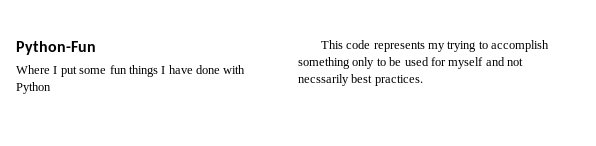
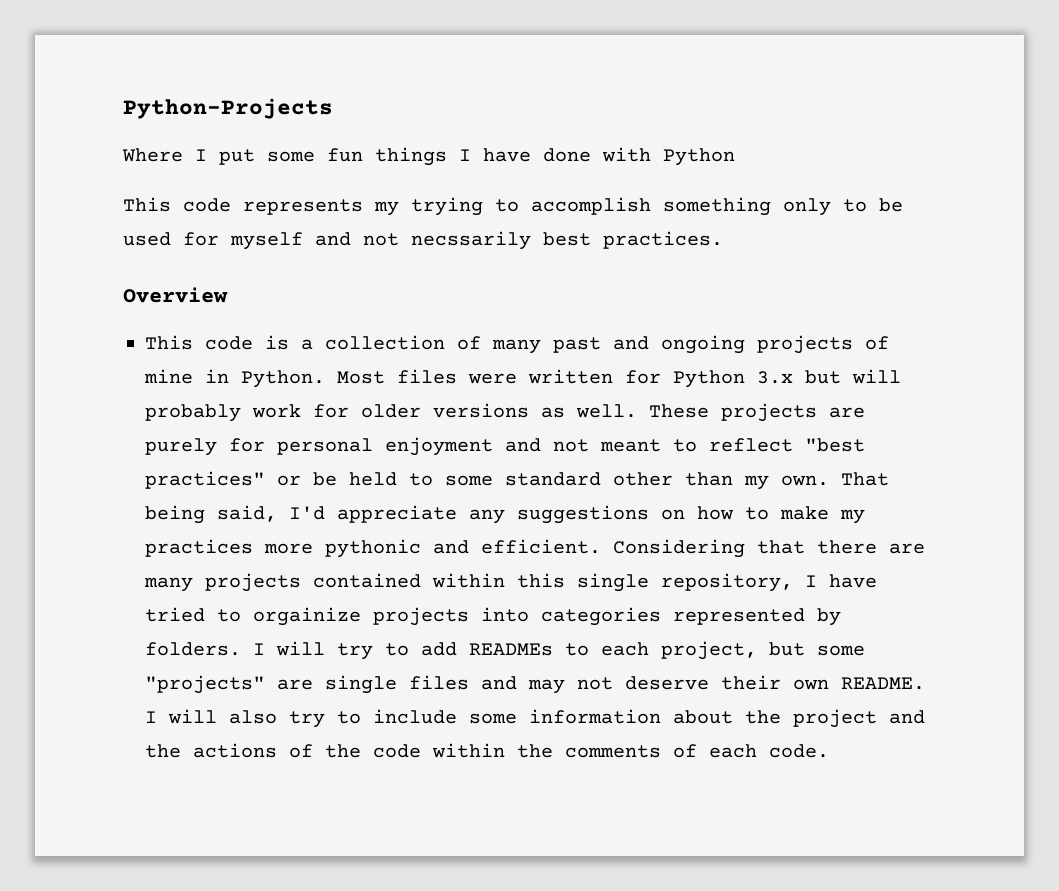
[16,41,96,55] Python-Fun -> [123,98,333,119] Python-Projects
(423, 80) none -> [123,287,228,303] [145,335,889,354] [144,369,901,388] [145,403,865,422] [145,437,865,456] [145,471,889,490] [145,505,865,524] [145,539,925,558] [144,573,877,592] [145,607,841,626] [145,641,865,660] [145,675,925,694] [145,709,925,728] [145,743,829,758] // Overview // This code is a collection of many past and ongoing projects of mine in Python. Most files were written for Python 3.x but will probably work for older versions as well. These projects are purely for personal enjoyment and not meant to reflect "best practices" or be held to some standard other than my own. That being said, I'd appreciate any suggestions on how to make my practices more pythonic and efficient. Considering that there are many projects contained within this single repository, I have tried to orgainize projects into categories represented by folders. I will try to add READMEs to each project, but some "projects" are single files and may not deserve their own README. I will also try to include some information about the project and the actions of the code within the comments of each code.

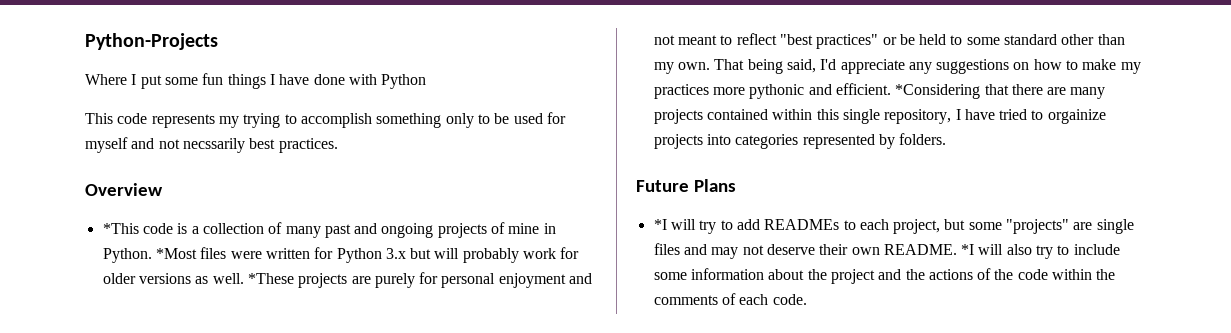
[145,335,193,350] This -> [102,223,139,234] *This
[337,371,385,384] Most -> [155,248,197,259] *Most
[649,404,709,418] These -> [247,273,294,284] *These
[613,539,745,558] Considering -> [895,84,981,99] *Considering
[253,643,265,655] I -> [636,179,736,192] [653,219,667,230] // Future Plans // *I
[145,711,157,723] I -> [961,244,975,255] *I

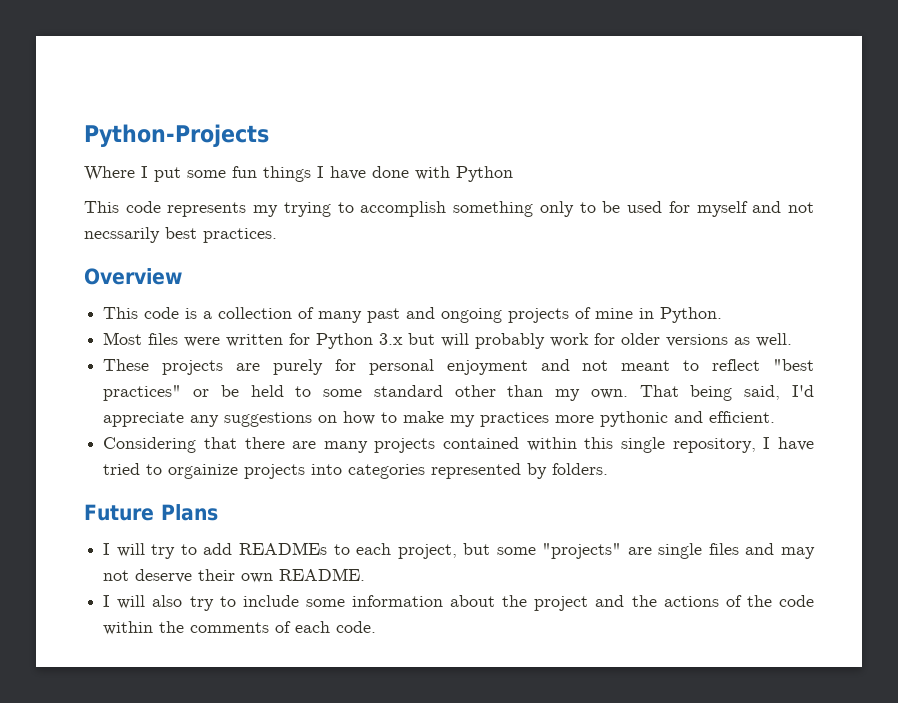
[102,223,139,234] *This -> [103,307,139,319] This
[155,248,197,259] *Most -> [103,332,143,345] // Most
[247,273,294,284] *These -> [103,359,150,371] // These
[895,84,981,99] *Considering -> [103,437,197,453] // Considering
[653,219,667,230] *I -> [103,543,111,555] I
[961,244,975,255] *I -> [103,595,111,607] // I

